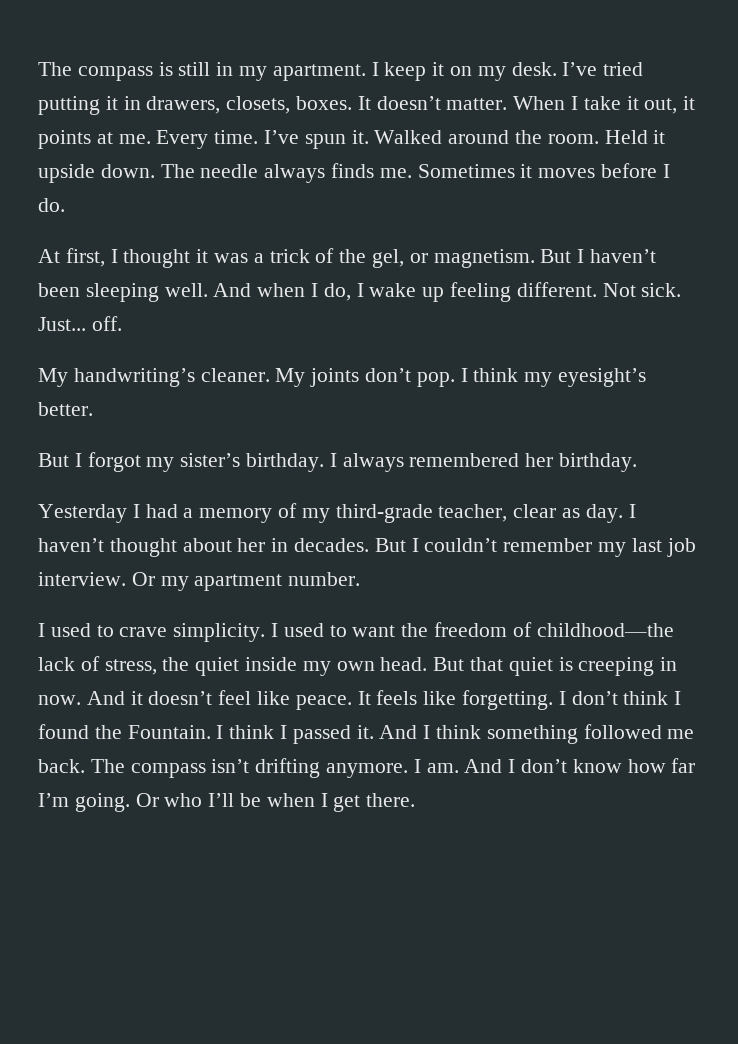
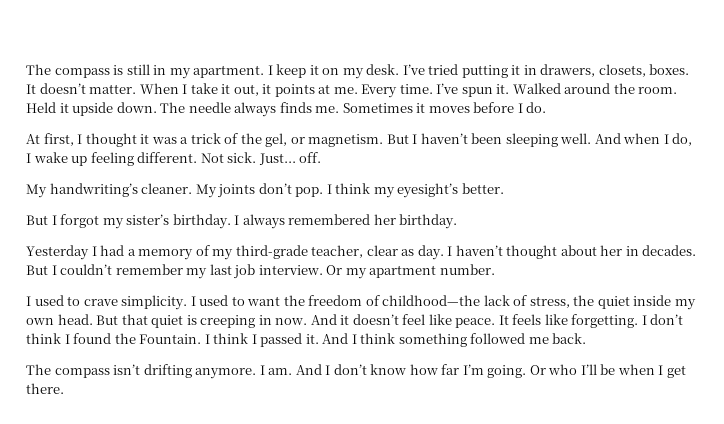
(85, 766) none -> (587, 338) //

